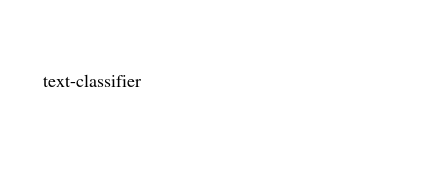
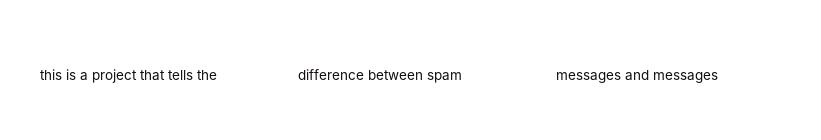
[43,74,142,87] text-classifier -> [40,69,718,83] this is a project that tells the difference between spam messages and messages

